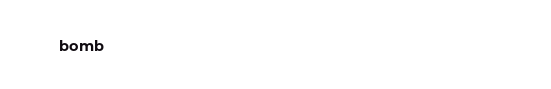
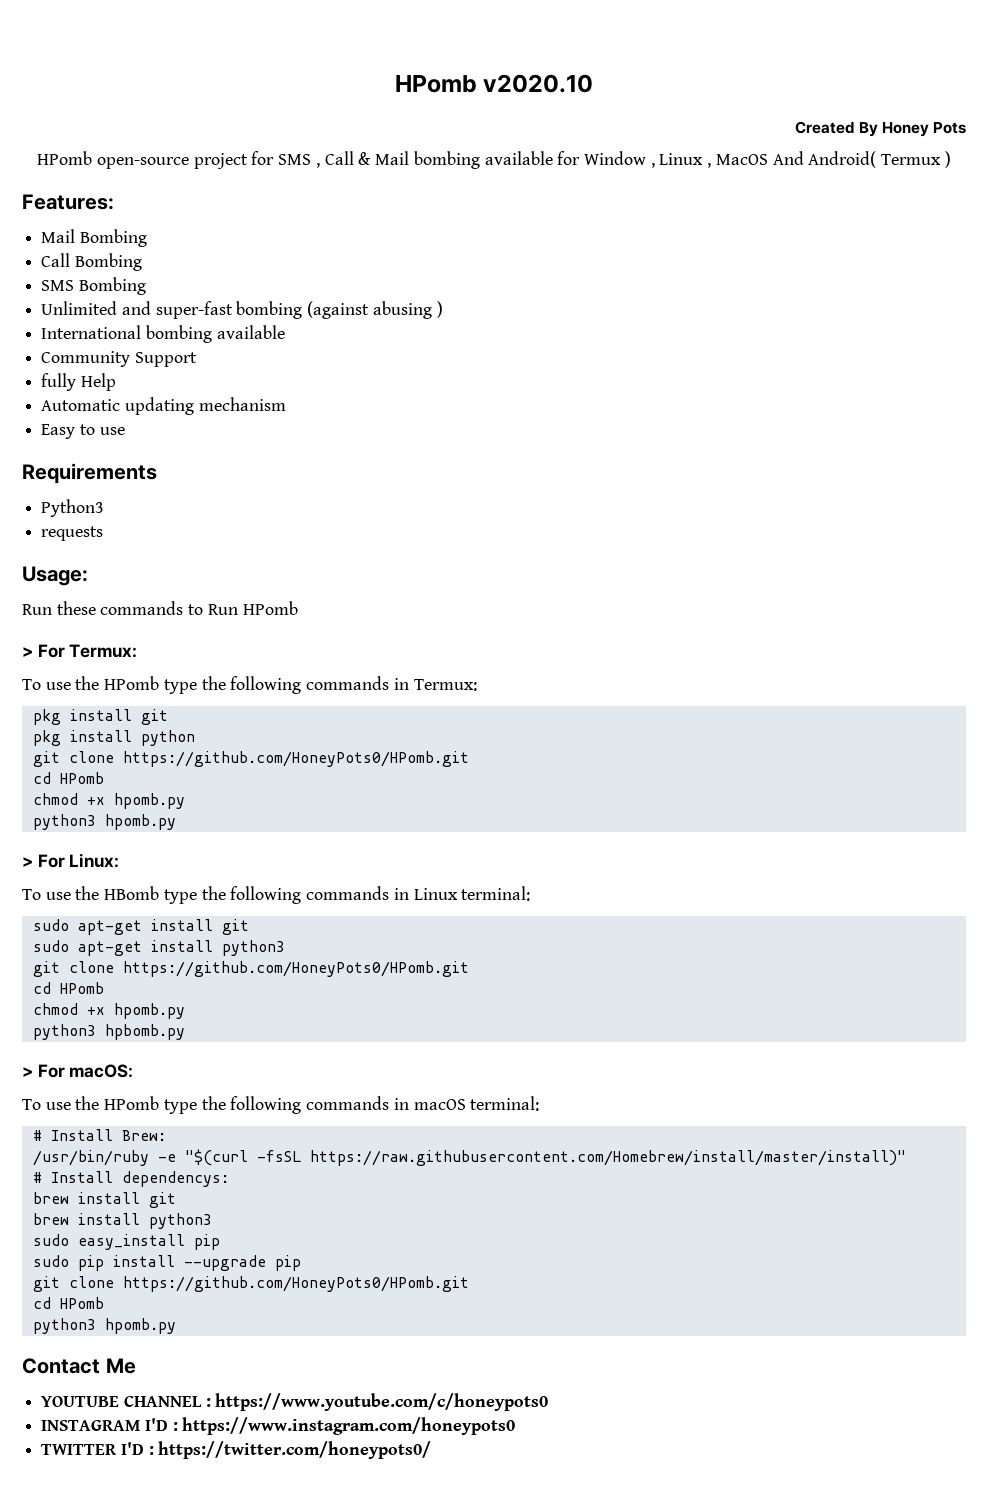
[59,40,104,51] bomb -> [394,74,594,93] [795,121,966,137] [37,151,951,169] [22,194,114,210] [41,229,147,247] [41,253,142,271] [41,277,146,295] [41,301,443,319] [41,325,285,343] [41,351,197,367] [41,373,116,391] [41,397,286,415] [41,424,125,439] [22,463,157,484] [41,499,105,517] [41,526,104,541] [22,566,88,586] [22,601,298,615] [22,644,138,658] [22,676,477,694] [32,709,168,725] [32,730,195,746] [32,751,469,767] [32,772,104,784] [32,793,185,809] [32,814,176,830] [22,853,120,868] [22,886,531,904] [32,919,249,935] [32,940,285,956] [32,961,469,977] [32,982,104,994] [32,1003,185,1019] [32,1024,185,1040] [22,1064,134,1078] [22,1096,540,1114] [32,1129,166,1141] [32,1149,906,1166] [32,1171,229,1187] [32,1192,176,1208] [32,1213,212,1229] [32,1234,220,1250] [32,1255,301,1271] [32,1276,469,1292] [32,1297,104,1309] [32,1318,176,1334] [22,1358,136,1374] [41,1393,549,1411] [41,1417,516,1435] [41,1441,432,1459] HPomb v2020.10 // Created By Honey Pots // HPomb open-source project for SMS , Call & Mail bombing available for Window , Linux , MacOS And Android( Termux ) // Features: // Mail Bombing // Call Bombing // SMS Bombing // Unlimited and super-fast bombing (against abusing ) // International bombing available // Community Support // fully Help // Automatic updating mechanism // Easy to use // Requirements // Python3 // requests // Usage: // Run these commands to Run HPomb // > For Termux: // To use the HPomb type the following commands in Termux: // pkg install git // pkg install python // git clone https://github.com/HoneyPots0/HPomb.git // cd HPomb // chmod +x hpomb.py // python3 hpomb.py // > For Linux: // To use the HBomb type the following commands in Linux terminal: // sudo apt-get install git // sudo apt-get install python3 // git clone https://github.com/HoneyPots0/HPomb.git // cd HPomb // chmod +x hpomb.py // python3 hpbomb.py // > For macOS: // To use the HPomb type the following commands in macOS terminal: // # Install Brew: // /usr/bin/ruby -e "$(curl -fsSL https://raw.githubusercontent.com/Homebrew/install/master/install)" // # Install dependencys: // brew install git // brew install python3 // sudo easy_install pip // sudo pip install --upgrade pip // git clone https://github.com/HoneyPots0/HPomb.git // cd HPomb // python3 hpomb.py // Contact Me // YOUTUBE CHANNEL : https://www.youtube.com/c/honeypots0 // INSTAGRAM I'D : https://www.instagram.com/honeypots0 // TWITTER I'D : https://twitter.com/honeypots0/

